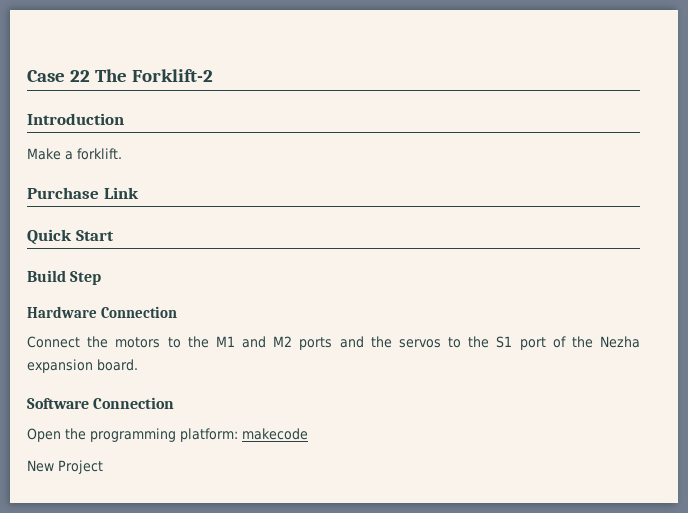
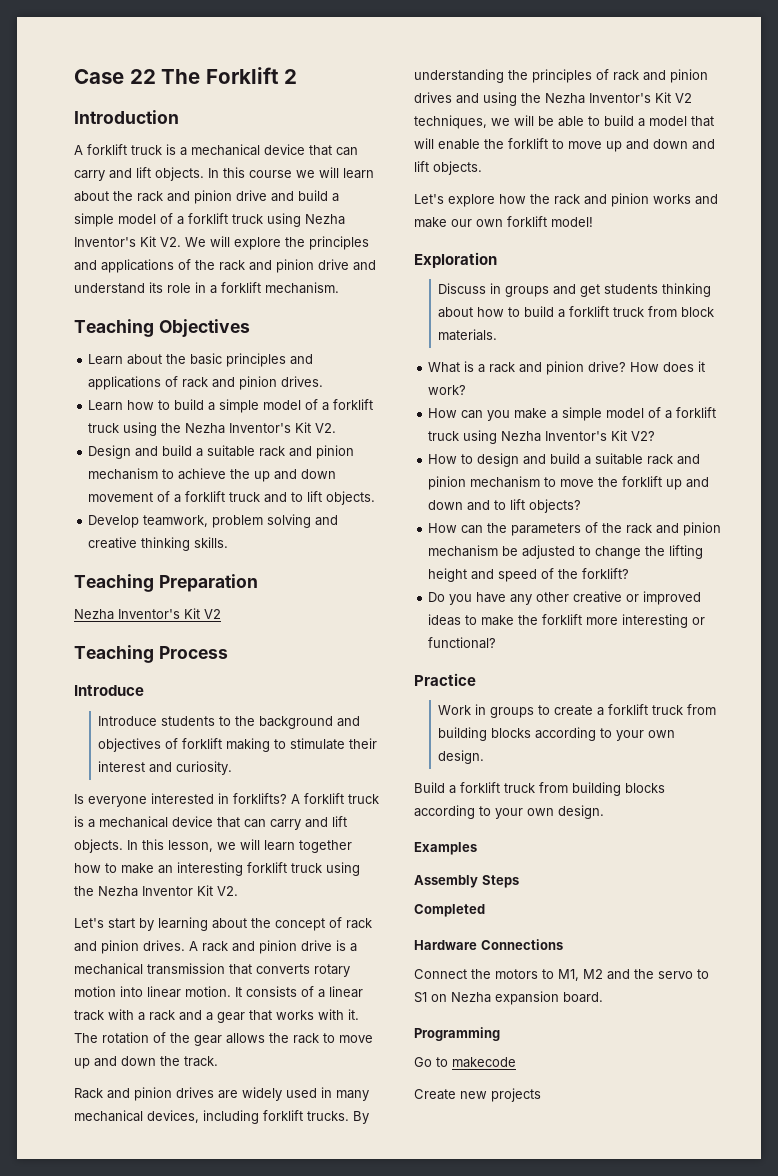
[131,69,213,82] Forklift-2 -> [205,67,298,84] Forklift 2
[27,148,122,160] [27,187,139,199] [27,229,114,245] [27,270,102,285] Make a forklift. // Purchase Link // Quick Start // Build Step -> [74,144,358,156] [74,167,374,181] [74,190,339,204] [74,213,345,227] [74,236,369,250] [74,259,376,273] [74,282,339,294] [74,319,250,337] [88,353,314,367] [88,376,324,390] [88,399,374,413] [88,422,337,436] [88,445,355,459] [88,468,337,482] [88,491,376,505] [88,514,339,528] [88,537,229,551] [74,574,258,592] [74,608,221,620] [74,645,228,663] [74,685,144,696] [98,716,361,729] [98,738,378,752] [98,761,233,775] [74,793,379,807] [74,816,347,830] [74,839,352,853] [74,862,360,876] [74,885,238,897] [74,917,372,931] [74,940,357,954] [74,963,350,977] [74,986,363,998] [74,1009,359,1023] [74,1032,373,1046] [74,1056,218,1069] [74,1087,369,1101] [74,1110,369,1124] [414,69,708,83] [414,92,692,106] [414,115,714,129] [414,138,715,152] [414,161,482,175] [414,193,718,207] [414,216,593,228] [414,252,497,268] [438,283,712,297] [438,306,715,318] [438,329,498,341] [428,361,706,375] [428,385,467,395] [428,407,717,421] [428,430,656,444] [428,453,701,467] [428,476,710,490] [428,499,582,513] [428,522,722,536] [428,545,704,559] [428,568,630,582] [428,591,702,605] [428,614,706,628] [428,637,497,649] [414,673,476,686] [438,704,717,718] [438,727,676,741] [438,750,485,764] [414,782,665,796] [414,805,604,819] [414,842,477,855] [414,875,519,888] [414,904,485,917] A forklift truck is a mechanical device that can carry and lift objects. In this course we will learn about the rack and pinion drive and build a simple model of a forklift truck using Nezha Inventor's Kit V2. We will explore the principles and applications of the rack and pinion drive and understand its role in a forklift mechanism. // Teaching Objectives // Learn about the basic principles and applications of rack and pinion drives. // Learn how to build a simple model of a forklift truck using the Nezha Inventor's Kit V2. // Design and build a suitable rack and pinion mechanism to achieve the up and down movement of a forklift truck and to lift objects. // Develop teamwork, problem solving and creative thinking skills. // Teaching Preparation // Nezha Inventor's Kit V2 // Teaching Process // Introduce // Introduce students to the background and objectives of forklift making to stimulate their interest and curiosity. // Is everyone interested in forklifts? A forklift truck is a mechanical device that can carry and lift objects. In this lesson, we will learn together how to make an interesting forklift truck using the Nezha Inventor Kit V2. // Let's start by learning about the concept of rack and pinion drives. A rack and pinion drive is a mechanical transmission that converts rotary motion into linear motion. It consists of a linear track with a rack and a gear that works with it. The rotation of the gear allows the rack to move up and down the track. // Rack and pinion drives are widely used in many mechanical devices, including forklift trucks. By understanding the principles of rack and pinion drives and using the Nezha Inventor's Kit V2 techniques, we will be able to build a model that will enable the forklift to move up and down and lift objects. // Let's explore how the rack and pinion works and make our own forklift model! // Exploration // Discuss in groups and get students thinking about how to build a forklift truck from block materials. // What is a rack and pinion drive? How does it work? // How can you make a simple model of a forklift truck using Nezha Inventor's Kit V2? // How to design and build a suitable rack and pinion mechanism to move the forklift up and down and to lift objects? // How can the parameters of the rack and pinion mechanism be adjusted to change the lifting height and speed of the forklift? // Do you have any other creative or improved ideas to make the forklift more interesting or functional? // Practice // Work in groups to create a forklift truck from building blocks according to your own design. // Build a forklift truck from building blocks according to your own design. // Examples // Assembly Steps // Completed
[100,306,177,318] Connection -> [480,939,563,950] Connections
[187,336,640,350] [27,359,138,373] [27,397,175,409] [27,428,308,442] [27,460,103,474] the M1 and M2 ports and the servos to the S1 port of the Nezha expansion board. // Software Connection // Open the programming platform: makecode // New Project -> [558,969,709,981] [414,991,603,1005] [414,1027,500,1041] [414,1057,516,1068] [414,1088,541,1102] M1, M2 and the servo to S1 on Nezha expansion board. // Programming // Go to makecode // Create new projects

